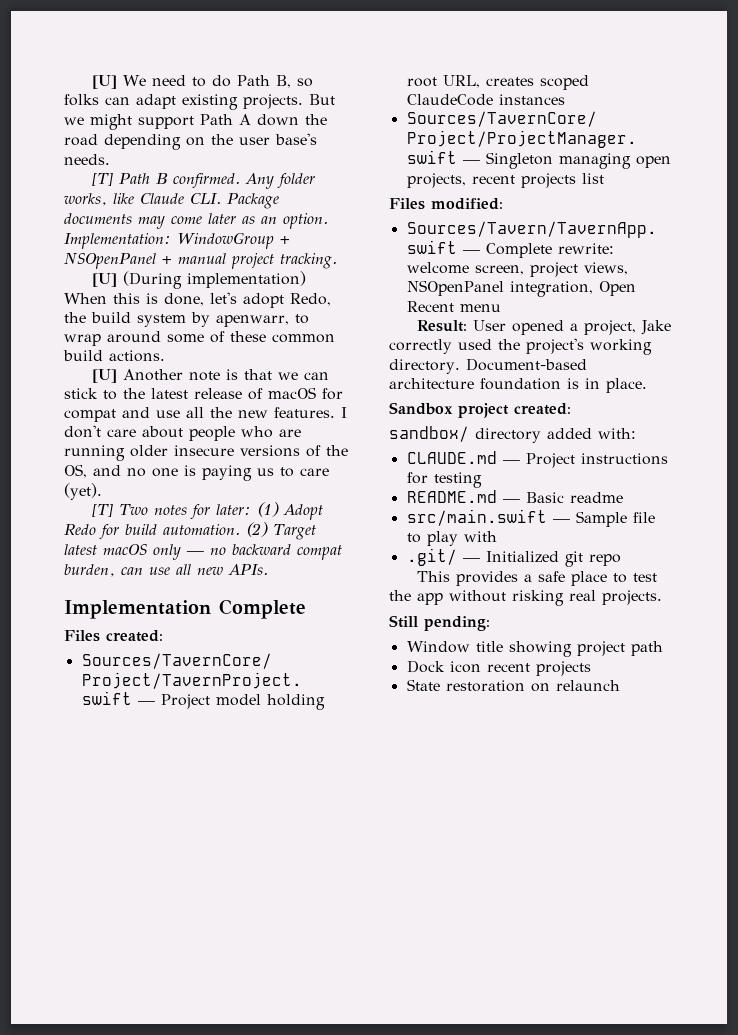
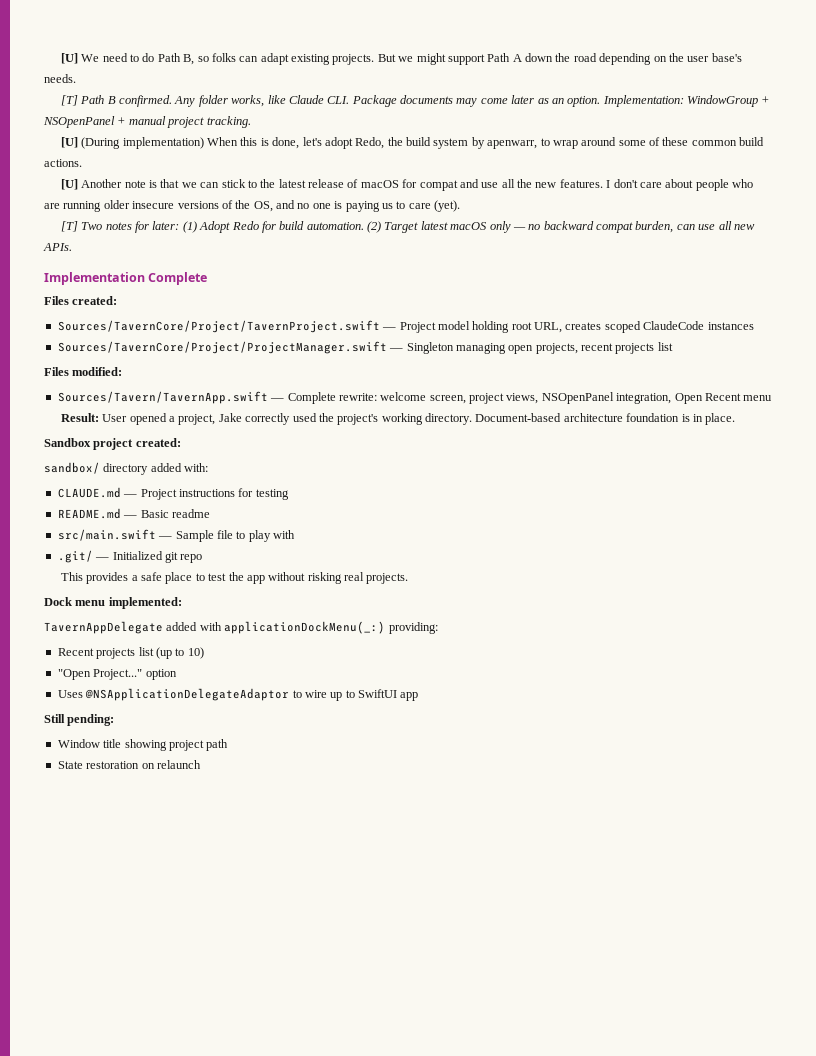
(662, 597) none -> [44,597,182,609] [44,621,438,634] [57,647,204,659] [57,669,177,680] [57,688,419,701] // Dock menu implemented: // TavernAppDelegate added with applicationDockMenu(_:) providing: // Recent projects list (up to 10) // "Open Project..." option // Uses @NSApplicationDelegateAdaptor to wire up to SwiftUI app
[406,660,591,676] // Dock icon recent projects -> (229, 745) none

